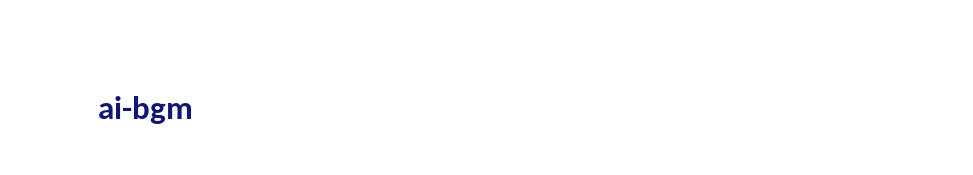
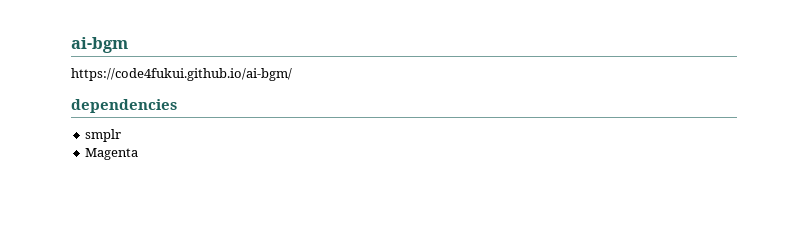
(193, 110) none -> [71,68,292,81] [71,99,177,113] [85,129,122,142] [85,148,139,160] // https://code4fukui.github.io/ai-bgm/ // dependencies // smplr // Magenta

